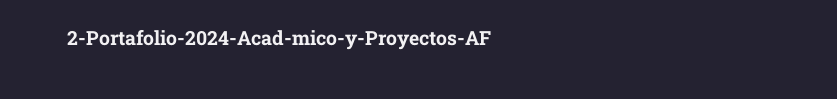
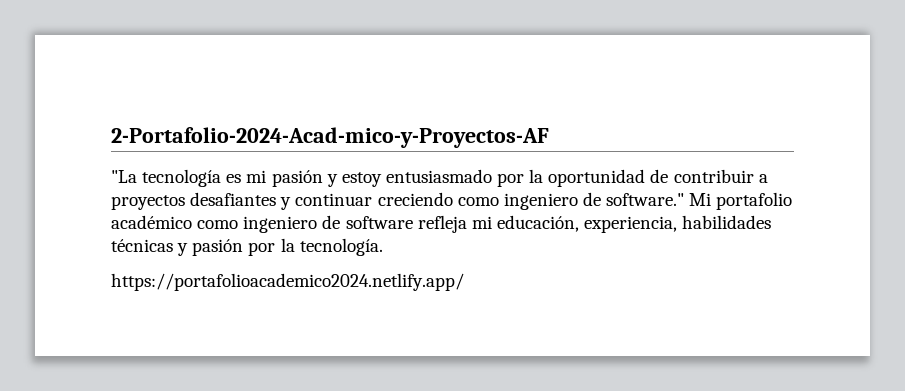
(491, 39) none -> [111,169,768,187] [111,192,793,210] [111,215,772,233] [111,238,383,256] [111,273,464,291] // "La tecnología es mi pasión y estoy entusiasmado por la oportunidad de contribuir a proyectos desafiantes y continuar creciendo como ingeniero de software." Mi portafolio académico como ingeniero de software refleja mi educación, experiencia, habilidades técnicas y pasión por la tecnología. // https://portafolioacademico2024.netlify.app/

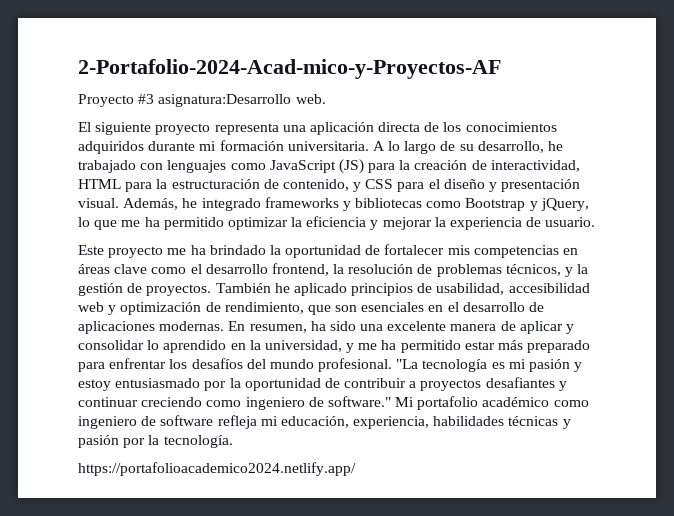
(549, 137) none -> [78,94,326,107] [78,122,557,135] [78,140,564,154] [78,159,580,174] [78,179,581,192] [78,197,589,211] [78,216,596,230] [78,244,579,258] [78,263,589,277] [78,283,590,296] [78,302,545,315] [78,321,575,334] [78,340,591,353] [78,358,393,372] Proyecto #3 asignatura:Desarrollo web. // El siguiente proyecto representa una aplicación directa de los conocimientos adquiridos durante mi formación universitaria. A lo largo de su desarrollo, he trabajado con lenguajes como JavaScript (JS) para la creación de interactividad, HTML para la estructuración de contenido, y CSS para el diseño y presentación visual. Además, he integrado frameworks y bibliotecas como Bootstrap y jQuery, lo que me ha permitido optimizar la eficiencia y mejorar la experiencia de usuario. // Este proyecto me ha brindado la oportunidad de fortalecer mis competencias en áreas clave como el desarrollo frontend, la resolución de problemas técnicos, y la gestión de proyectos. También he aplicado principios de usabilidad, accesibilidad web y optimización de rendimiento, que son esenciales en el desarrollo de aplicaciones modernas. En resumen, ha sido una excelente manera de aplicar y consolidar lo aprendido en la universidad, y me ha permitido estar más preparado para enfrentar los desafíos del mundo profesional.

